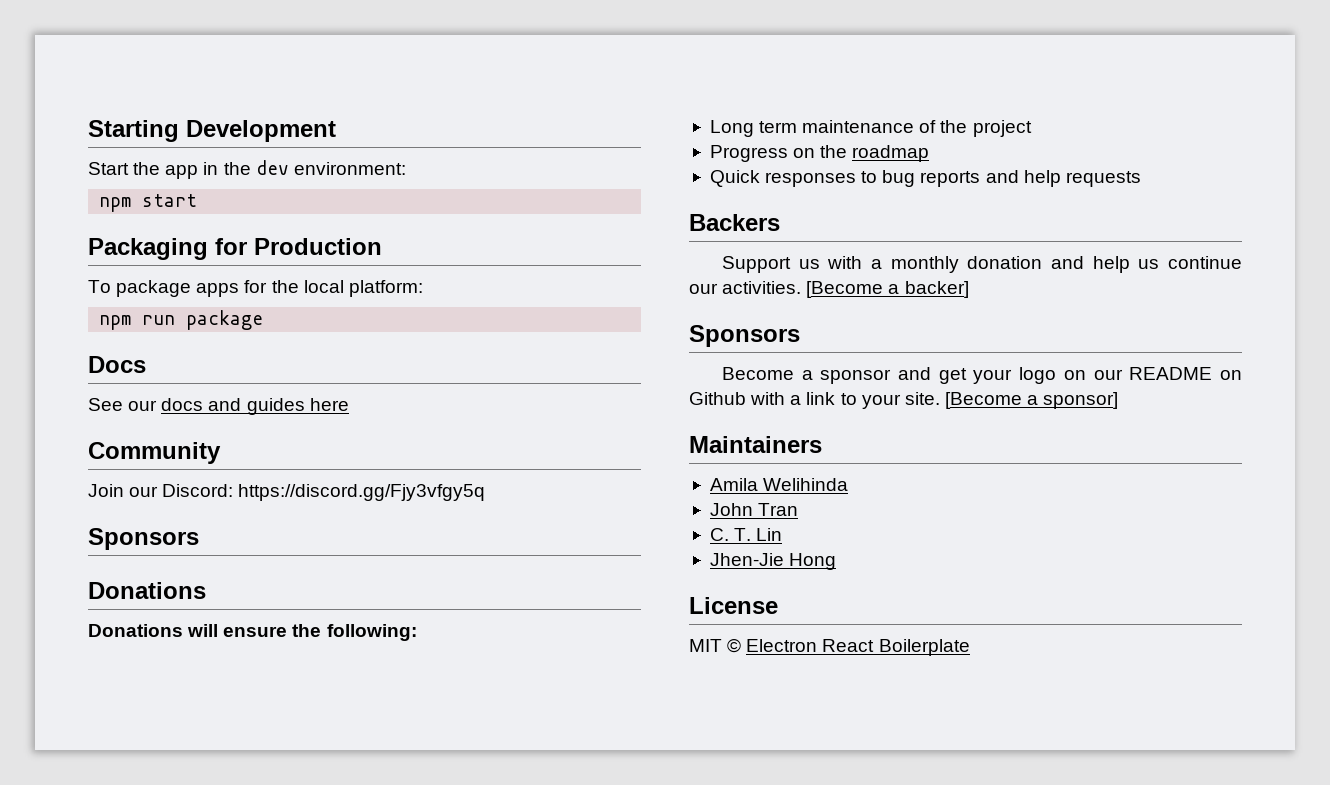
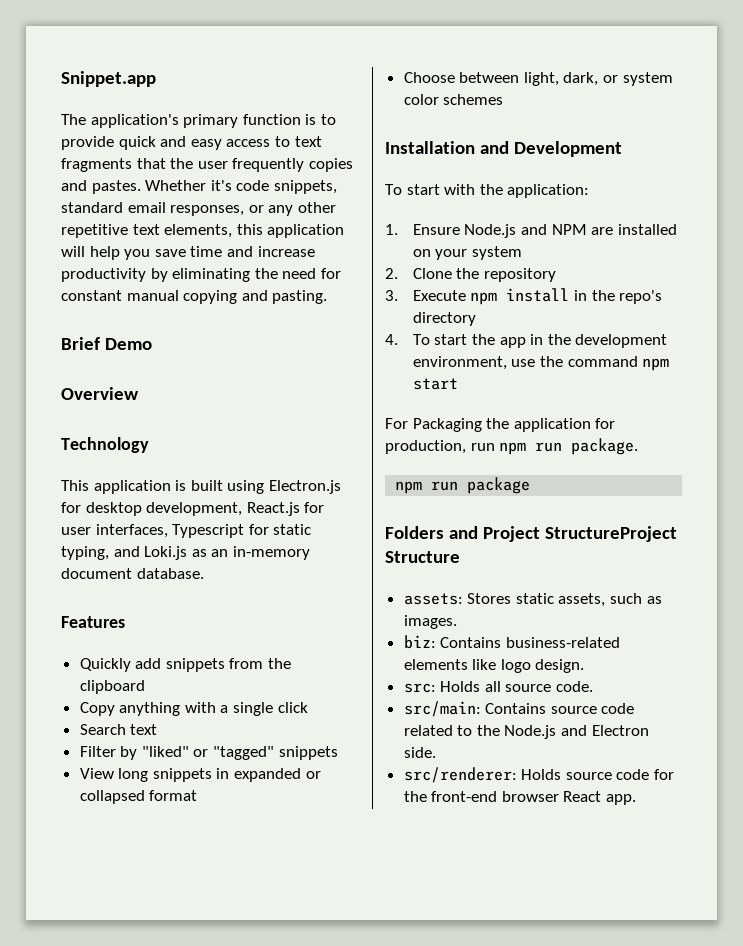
[88,120,336,142] [88,160,406,179] [99,194,198,212] [88,238,382,260] [88,280,423,297] [99,310,264,330] [88,356,146,373] [88,398,349,415] [88,442,221,464] [88,484,486,501] [88,528,199,550] [88,582,206,599] [88,624,417,641] [709,120,1032,137] [709,145,930,162] [709,170,1141,187] [689,214,780,231] [721,256,1242,273] [689,281,969,298] [689,325,800,347] [721,367,1242,384] [689,392,1119,409] [689,436,822,453] [709,478,849,491] [709,503,799,516] [709,528,783,541] [709,553,837,570] [689,597,778,614] [689,638,970,656] Starting Development // Start the app in the dev environment: // npm start // Packaging for Production // To package apps for the local platform: // npm run package // Docs // See our docs and guides here // Community // Join our Discord: https://discord.gg/Fjy3vfgy5q // Sponsors // Donations // Donations will ensure the following: // Long term maintenance of the project // Progress on the roadmap // Quick responses to bug reports and help requests // Backers // Support us with a monthly donation and help us continue our activities. [Become a backer] // Sponsors // Become a sponsor and get your logo on our README on Github with a link to your site. [Become a sponsor] // Maintainers // Amila Welihinda // John Tran // C. T. Lin // Jhen-Jie Hong // License // MIT © Electron React Boilerplate -> [61,71,156,87] [61,114,336,128] [61,136,322,150] [61,158,353,172] [61,180,337,194] [61,202,336,216] [61,224,345,238] [61,246,315,260] [61,268,341,282] [61,290,328,304] [61,337,152,350] [61,387,139,400] [61,437,149,453] [61,480,341,494] [61,502,325,516] [61,524,312,538] [61,546,310,560] [61,568,204,579] [61,616,125,628] [79,658,292,672] [79,680,145,694] [79,702,308,716] [79,724,158,735] [79,746,338,760] [79,768,321,782] [79,790,198,804] [403,72,673,86] [403,94,504,105] [385,141,622,157] [385,184,590,198] [385,224,677,238] [412,246,522,260] [385,268,556,282] [385,288,663,305] [412,312,476,326] [385,334,668,348] [412,356,670,371] [412,378,458,390] [385,418,616,432] [385,438,639,455] [395,477,531,494] [385,526,677,542] [385,551,460,563] [403,593,662,607] [403,615,457,629] [403,635,620,649] [403,659,585,673] [403,681,594,693] [403,701,635,717] [403,725,649,739] [403,747,436,758] [403,767,675,783] [403,791,637,805] Snippet.app // The application's primary function is to provide quick and easy access to text fragments that the user frequently copies and pastes. Whether it's code snippets, standard email responses, or any other repetitive text elements, this application will help you save time and increase productivity by eliminating the need for constant manual copying and pasting. // Brief Demo // Overview // Technology // This application is built using Electron.js for desktop development, React.js for user interfaces, Typescript for static typing, and Loki.js as an in-memory document database. // Features // Quickly add snippets from the clipboard // Copy anything with a single click // Search text // Filter by "liked" or "tagged" snippets // View long snippets in expanded or collapsed format // Choose between light, dark, or system color schemes // Installation and Development // To start with the application: // 1. Ensure Node.js and NPM are installed on your system // 2. Clone the repository // 3. Execute npm install in the repo's directory // 4. To start the app in the development environment, use the command npm start // For Packaging the application for production, run npm run package. // npm run package // Folders and Project StructureProject Structure // assets: Stores static assets, such as images. // biz: Contains business-related elements like logo design. // src: Holds all source code. // src/main: Contains source code related to the Node.js and Electron side. // src/renderer: Holds source code for the front-end browser React app.

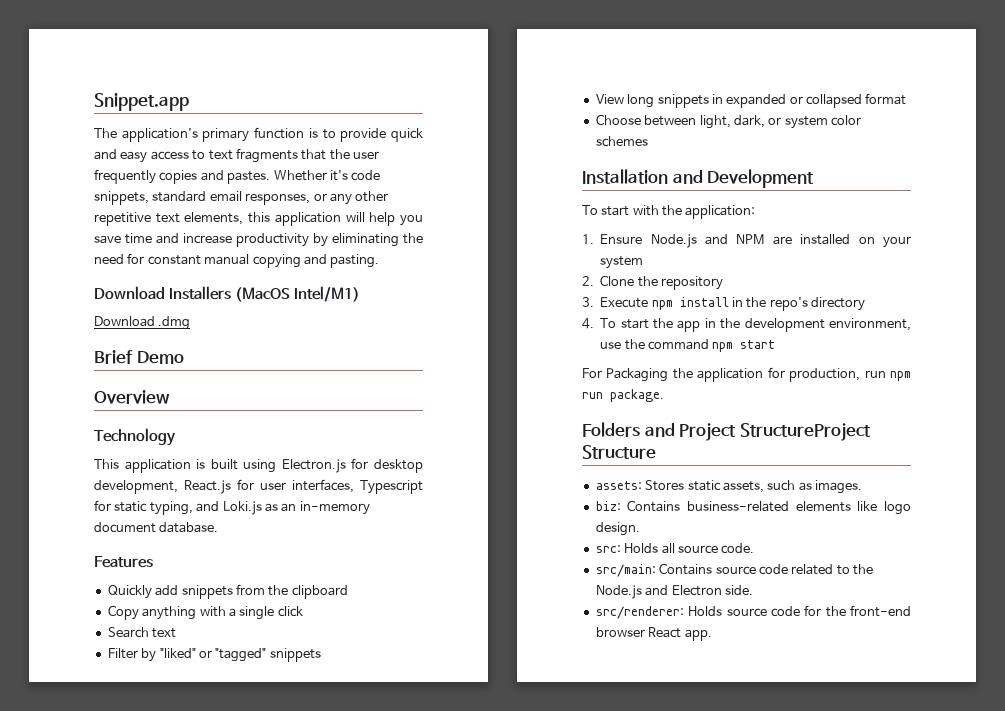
(328, 297) none -> [94,286,360,302] [94,316,191,330] // Download Installers (MacOS Intel/M1) // Download .dmg
[395,477,531,494] // npm run package -> (664, 395) none

